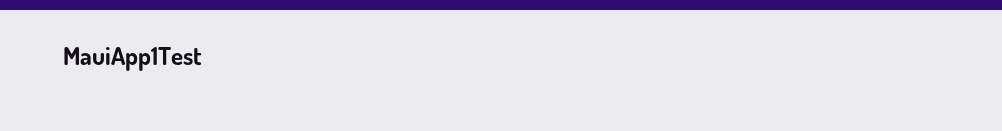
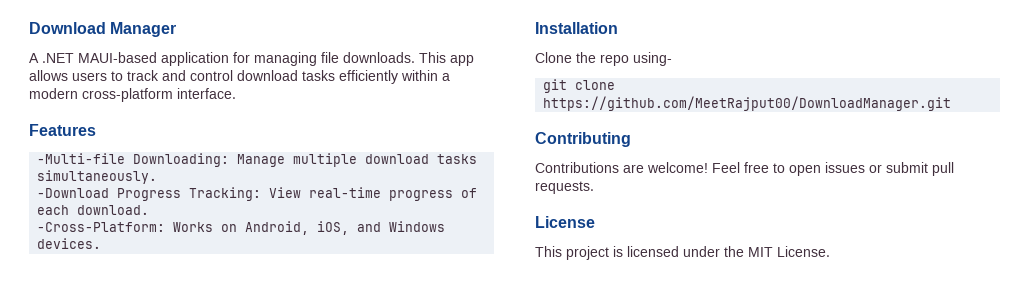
[63,47,202,71] MauiApp1Test -> [29,22,177,37] [29,52,474,66] [29,70,450,84] [29,88,236,102] [29,124,96,136] [37,153,478,167] [37,170,158,184] [37,187,478,201] [37,205,150,215] [37,221,446,235] [37,238,102,249] [535,22,618,34] [535,52,672,66] [543,79,616,93] [543,96,952,111] [535,132,631,147] [535,162,954,176] [535,181,594,194] [535,216,595,228] [535,246,830,260] Download Manager // A .NET MAUI-based application for managing file downloads. This app allows users to track and control download tasks efficiently within a modern cross-platform interface. // Features // -Multi-file Downloading: Manage multiple download tasks simultaneously. // -Download Progress Tracking: View real-time progress of each download. // -Cross-Platform: Works on Android, iOS, and Windows devices. // Installation // Clone the repo using- // git clone https://github.com/MeetRajput00/DownloadManager.git // Contributing // Contributions are welcome! Feel free to open issues or submit pull requests. // License // This project is licensed under the MIT License.

